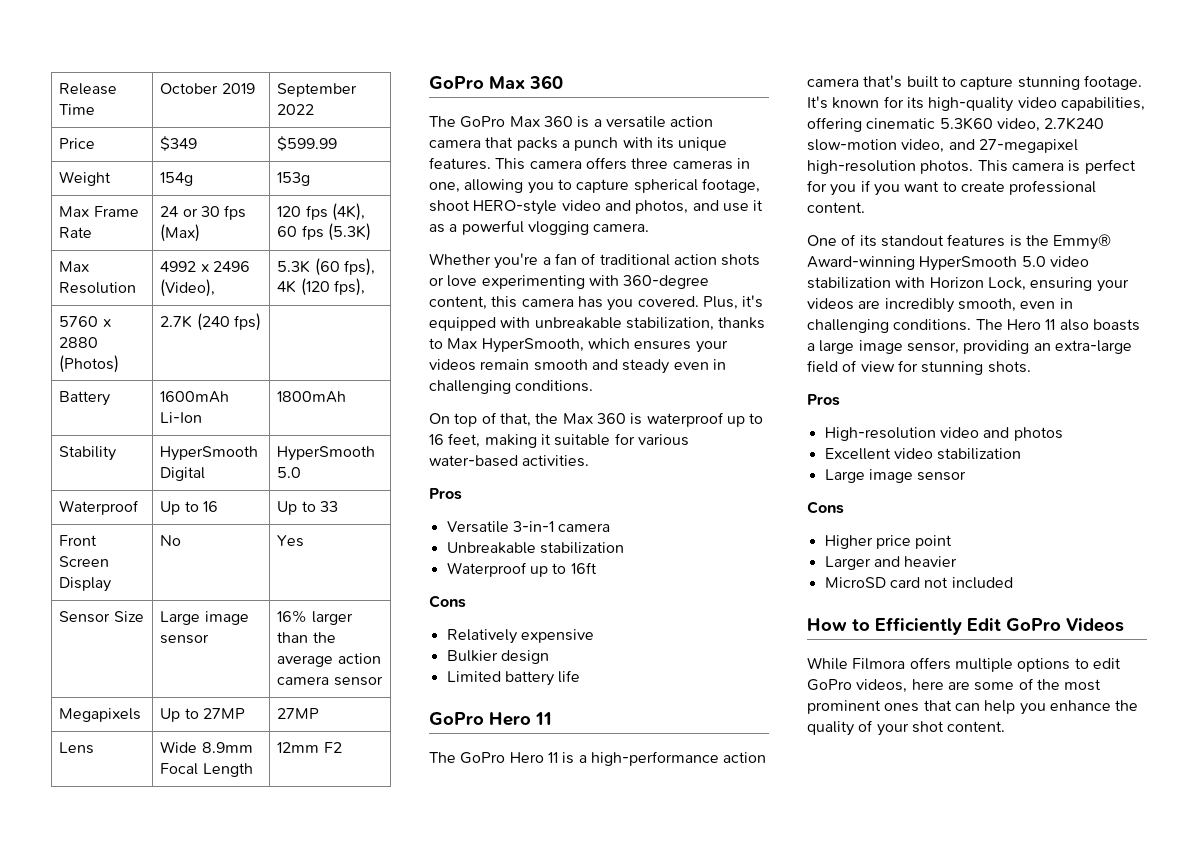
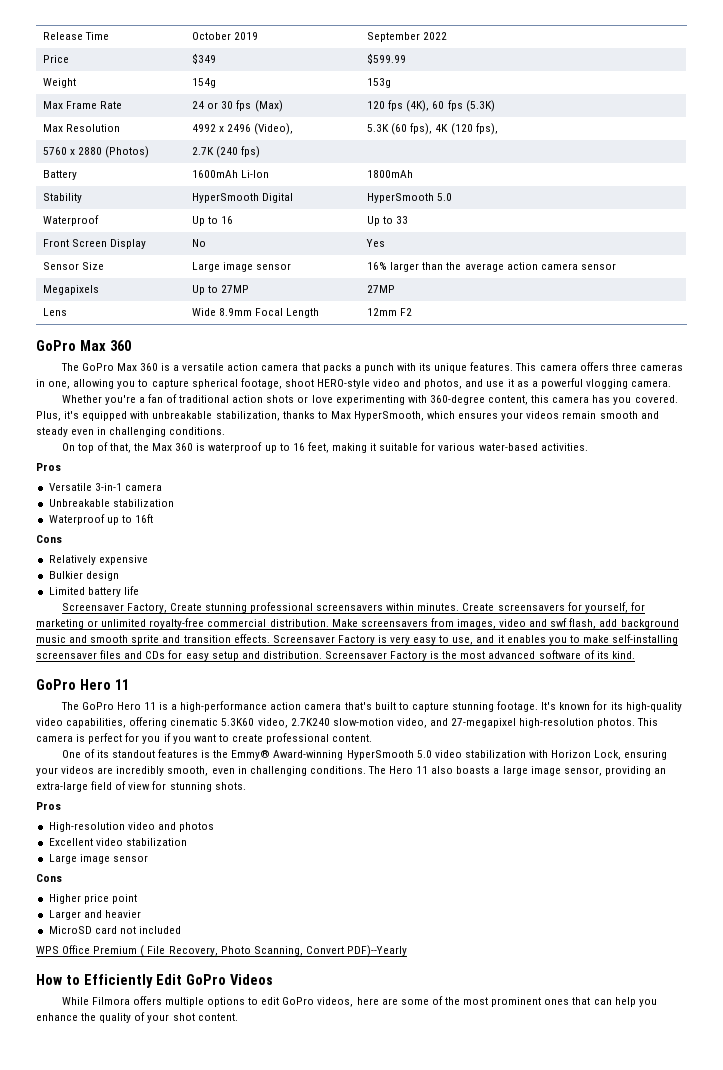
(581, 676) none -> [61,602,645,613] [36,618,679,629] [36,634,679,645] [36,650,635,661] // Screensaver Factory, Create stunning professional screensavers within minutes. Create screensavers for yourself, for marketing or unlimited royalty-free commercial distribution. Make screensavers from images, video and swf flash, add background music and smooth sprite and transition effects. Screensaver Factory is very easy to use, and it enables you to make self-installing screensaver files and CDs for easy setup and distribution. Screensaver Factory is the most advanced software of its kind.
(1013, 583) none -> [36,945,407,957] // WPS Office Premium ( File Recovery, Photo Scanning, Convert PDF)--Yearly

